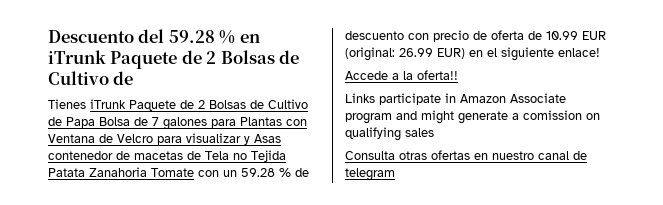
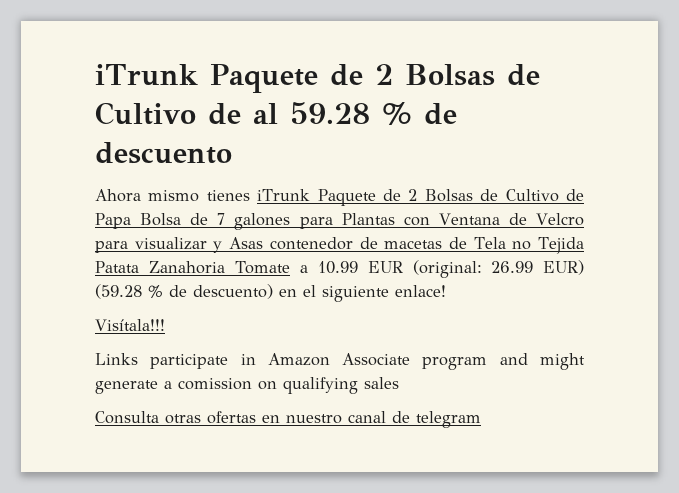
[48,29,260,44] [48,50,300,69] [48,71,134,85] [48,99,86,109] Descuento del 59.28 % en iTrunk Paquete de 2 Bolsas de Cultivo de // Tienes -> [95,64,540,93] [95,102,457,125] [95,142,232,164] [95,189,250,202] iTrunk Paquete de 2 Bolsas de Cultivo de al 59.28 % de descuento // Ahora mismo tienes
[198,168,309,177] [345,30,542,42] con un 59.28 % de descuento con precio de oferta de -> [300,265,309,273] a
(465, 53) none -> [95,284,273,299] (59.28 % de descuento)
[345,70,458,80] Accede a la oferta!! -> [95,319,165,331] Visítala!!!

